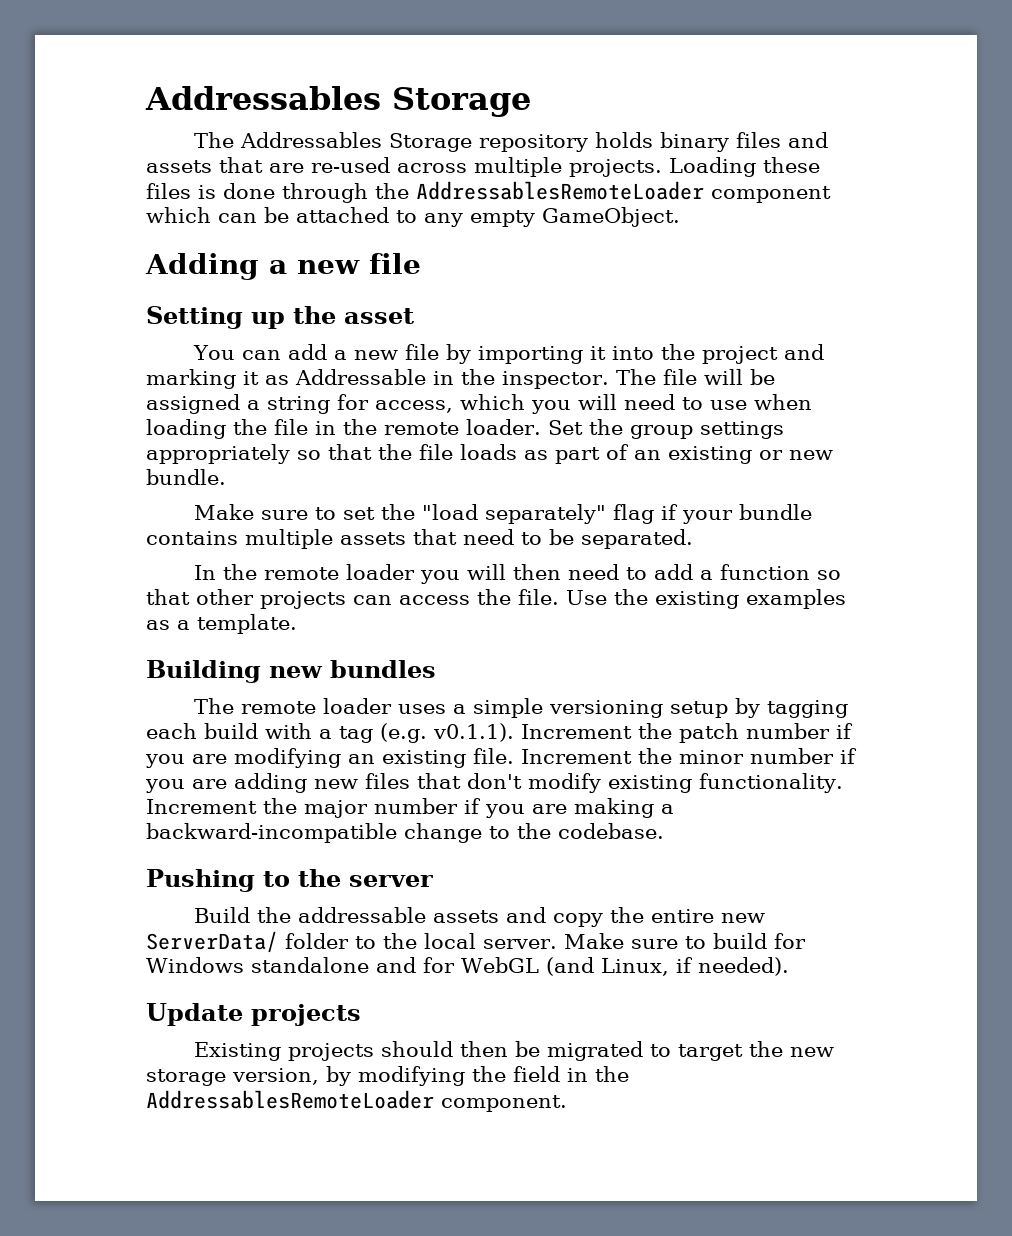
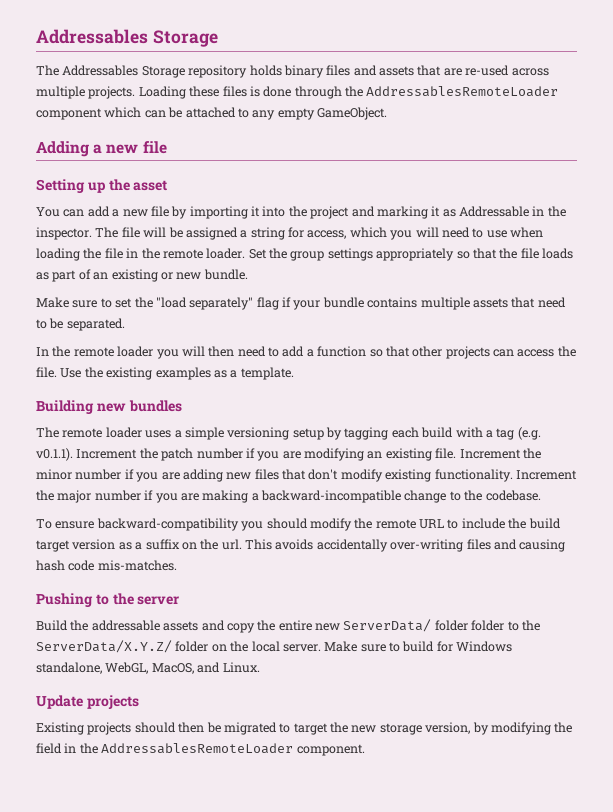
(664, 831) none -> [36,518,561,531] [36,539,566,552] [36,560,177,571] // To ensure backward-compatibility you should modify the remote URL to include the build target version as a suffix on the url. This avoids accidentally over-writing files and causing hash code mis-matches.
[355,933,417,949] to the -> [471,620,540,631] [36,640,249,653] folder to the ServerData/X.Y.Z/ folder on the
[251,957,789,976] standalone and for WebGL (and Linux, if needed). -> [36,662,260,674] standalone, WebGL, MacOS, and Linux.

